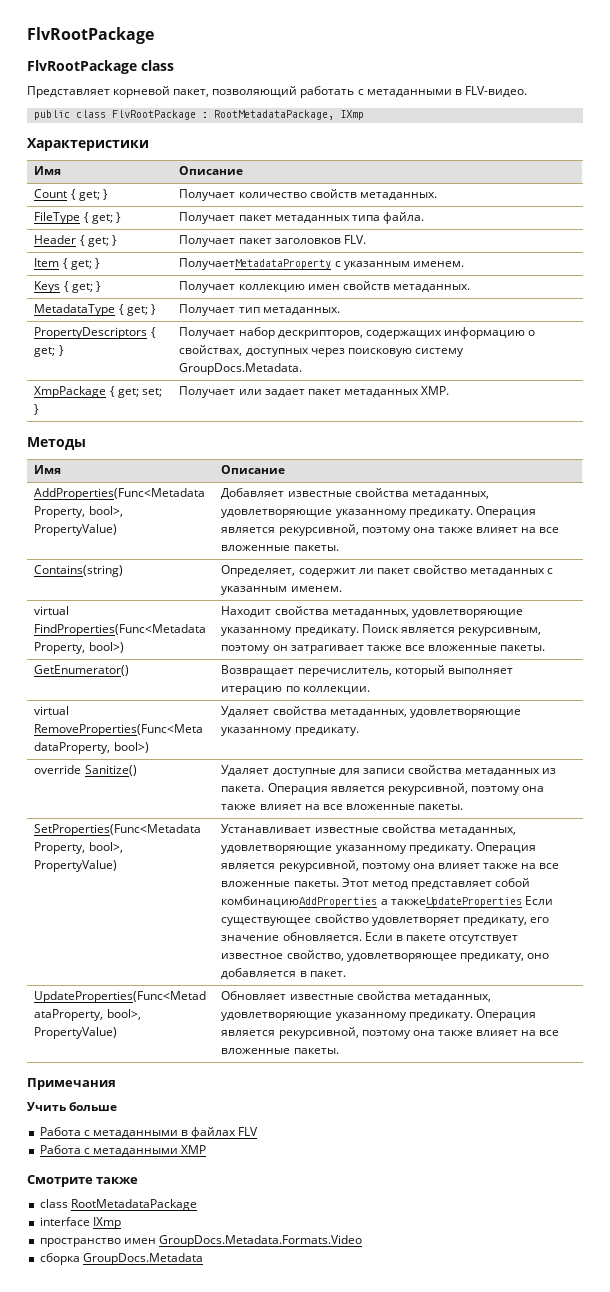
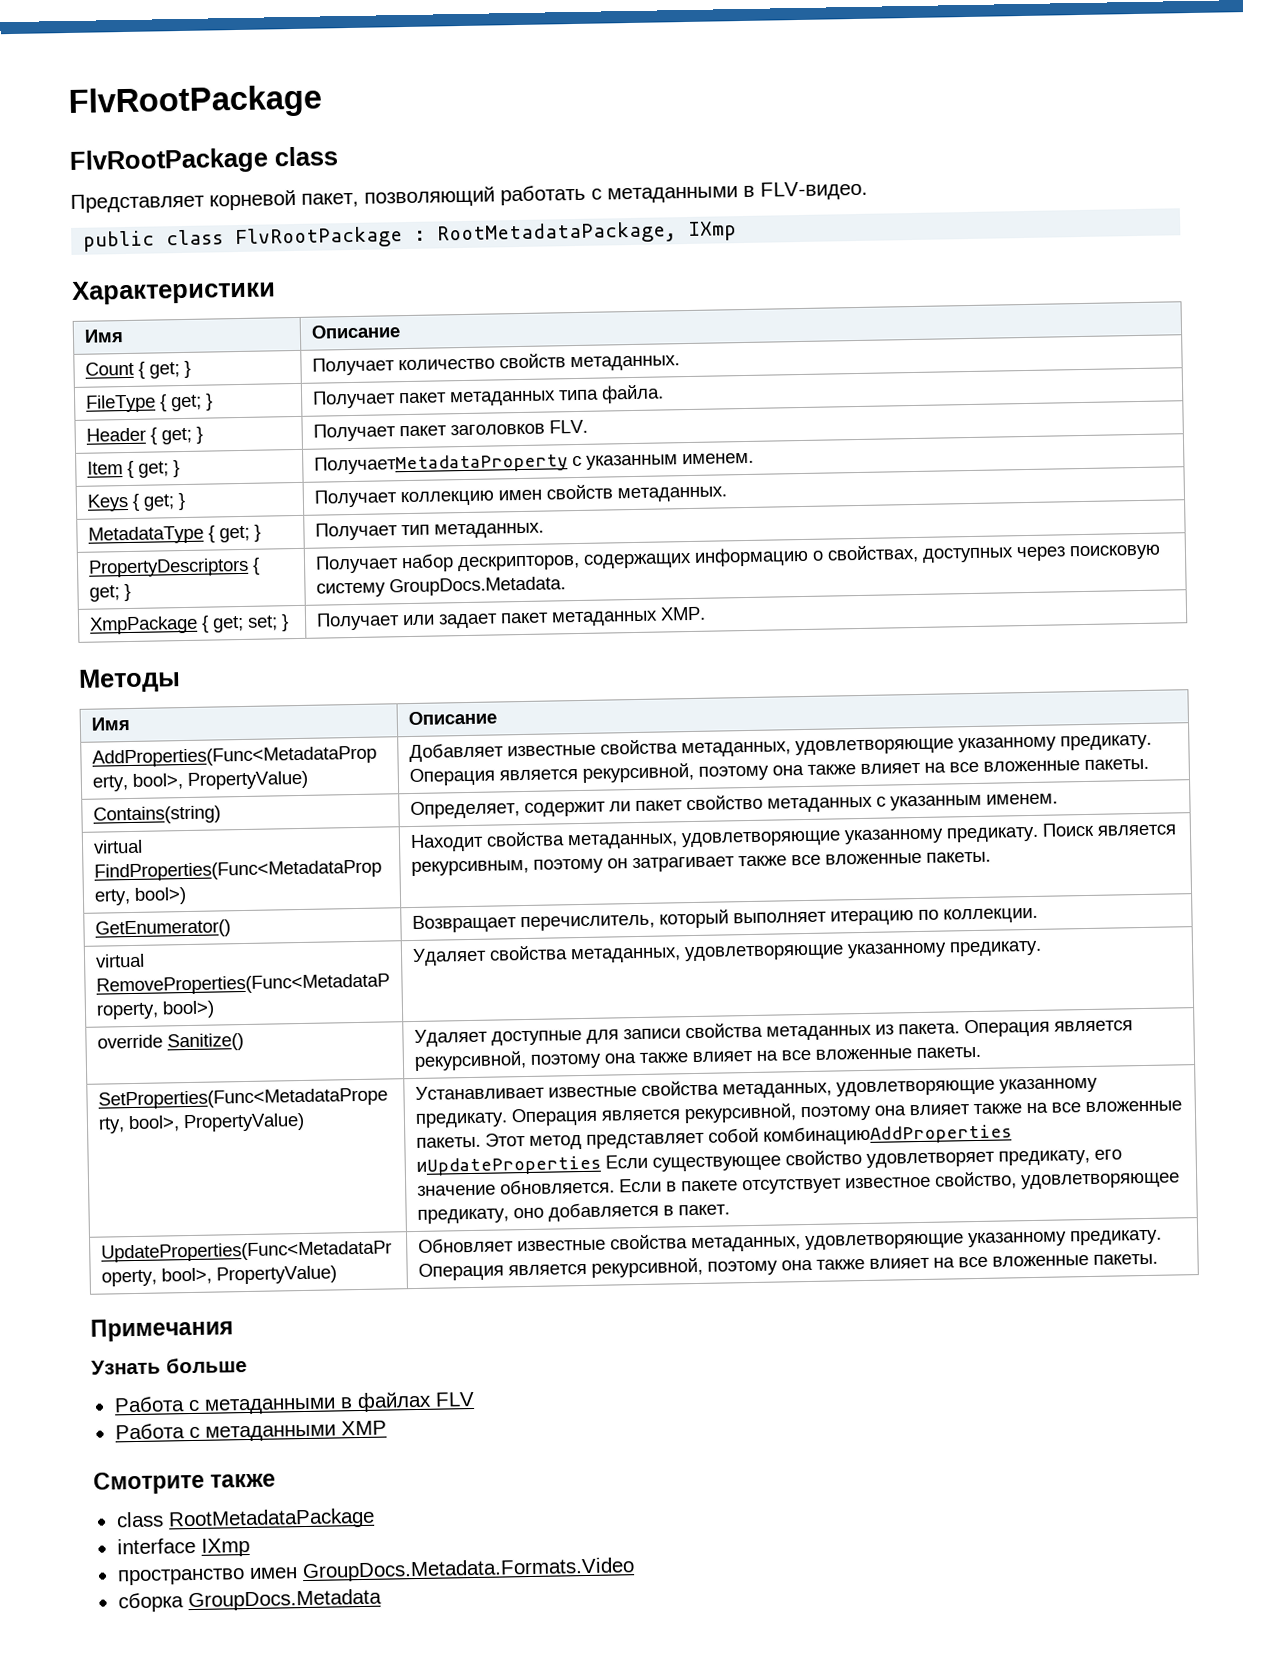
[380,897,522,907] а такжеUpdateProperties -> [416,1155,602,1176] иUpdateProperties
[27,1102,66,1111] Учить -> [91,1359,161,1375] Узнать

